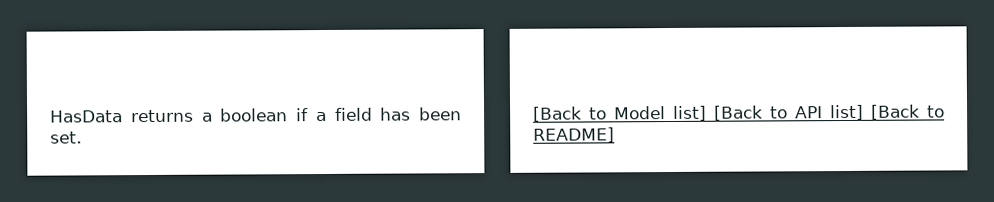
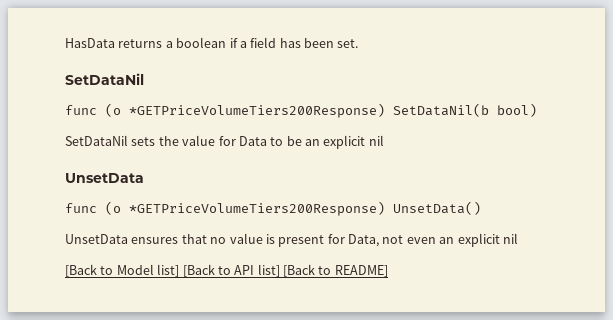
(82, 137) none -> [65,73,144,85] [65,103,537,118] [65,135,384,149] [65,173,144,183] [65,201,481,216] [65,233,518,247] // SetDataNil // func (o *GETPriceVolumeTiers200Response) SetDataNil(b bool) // SetDataNil sets the value for Data to be an explicit nil // UnsetData // func (o *GETPriceVolumeTiers200Response) UnsetData() // UnsetData ensures that no value is present for Data, not even an explicit nil

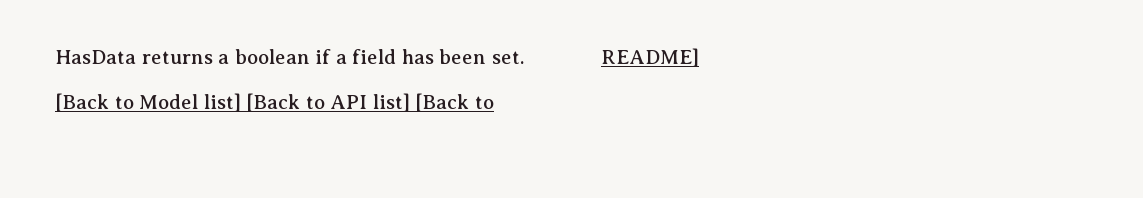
[65,73,144,85] [65,103,537,118] [65,135,384,149] [65,173,144,183] [65,201,481,216] [65,233,518,247] // SetDataNil // func (o *GETPriceVolumeTiers200Response) SetDataNil(b bool) // SetDataNil sets the value for Data to be an explicit nil // UnsetData // func (o *GETPriceVolumeTiers200Response) UnsetData() // UnsetData ensures that no value is present for Data, not even an explicit nil -> (524, 57) none

